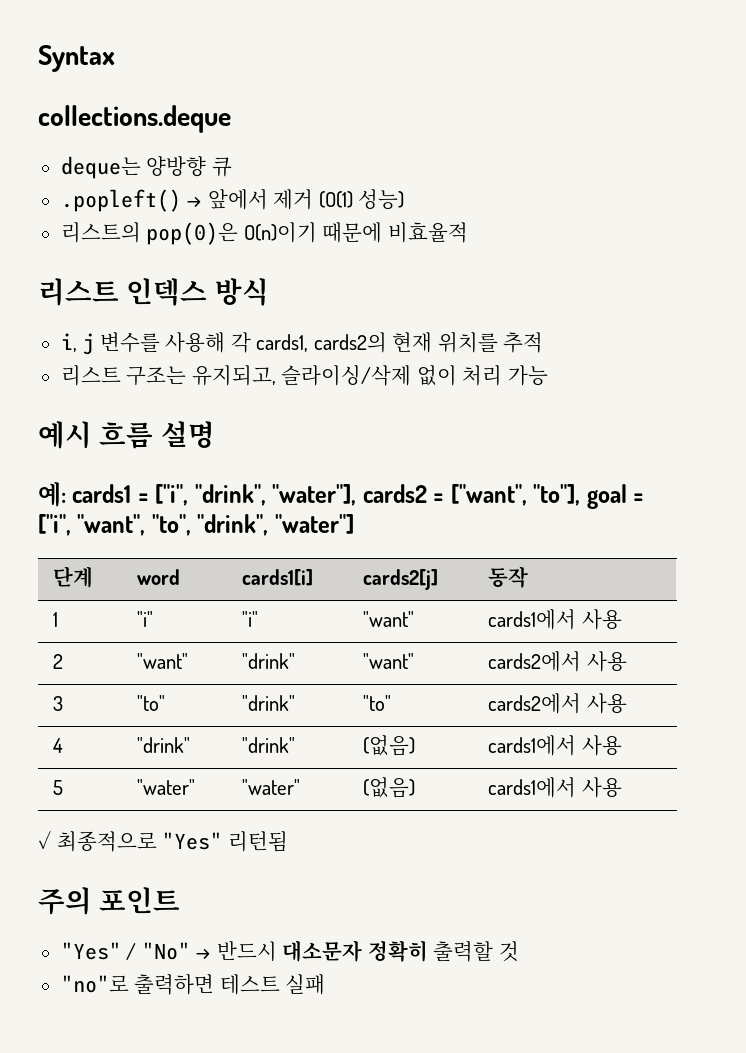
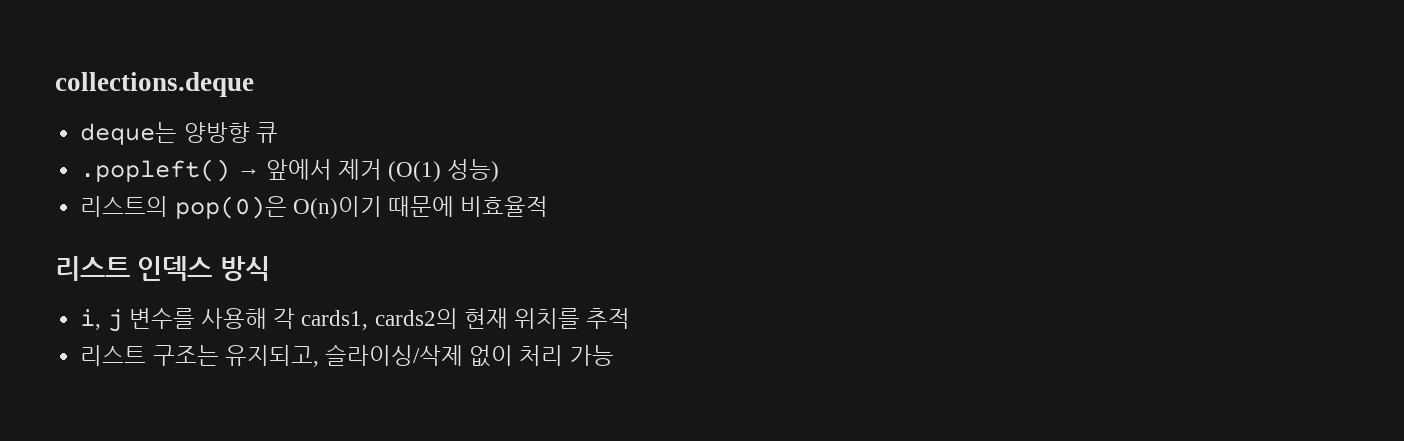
[38,45,115,72] Syntax // -> (55, 84) none
[38,421,215,449] [38,482,645,509] [38,514,354,536] [53,566,94,588] [137,569,181,585] [242,569,314,586] [363,569,439,590] [488,566,529,588] [53,612,59,627] [137,611,154,627] [242,611,259,627] [363,611,415,627] [488,609,622,630] [53,654,64,669] [137,653,189,669] [242,653,296,669] [363,653,415,669] [488,651,627,672] [53,696,64,711] [137,695,166,711] [242,695,296,711] [363,695,392,711] [488,693,627,714] [53,738,64,753] [137,737,191,753] [242,737,296,753] [363,735,416,756] [488,735,622,756] [53,780,64,795] [137,779,196,795] [242,779,301,795] [363,777,416,798] [488,777,622,798] [38,831,288,852] [38,887,181,915] [60,940,519,962] [60,974,326,995] // 예시 흐름 설명 // 예: cards1 = ["i", "drink", "water"], cards2 = ["want", "to"], goal = ["i", "want", "to", "drink", "water"] // 단계 | word | cards1[i] | cards2[j] | 동작 // 1 | "i" | "i" | "want" | cards1에서 사용 // 2 | "want" | "drink" | "want" | cards2에서 사용 // 3 | "to" | "drink" | "to" | cards2에서 사용 // 4 | "drink" | "drink" | (없음) | cards1에서 사용 // 5 | "water" | "water" | (없음) | cards1에서 사용 // ✓ 최종적으로 "Yes" 리턴됨 // 주의 포인트 // "Yes" / "No" → 반드시 대소문자 정확히 출력할 것 // "no"로 출력하면 테스트 실패 -> (614, 355) none

